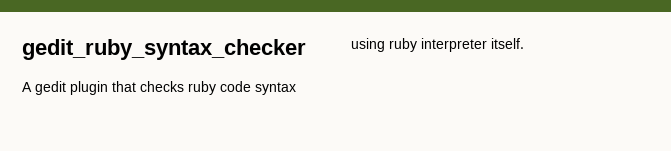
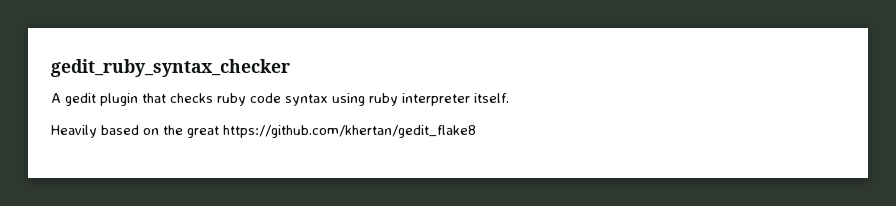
(524, 43) none -> [51,125,476,138] // Heavily based on the great https://github.com/khertan/gedit_flake8

